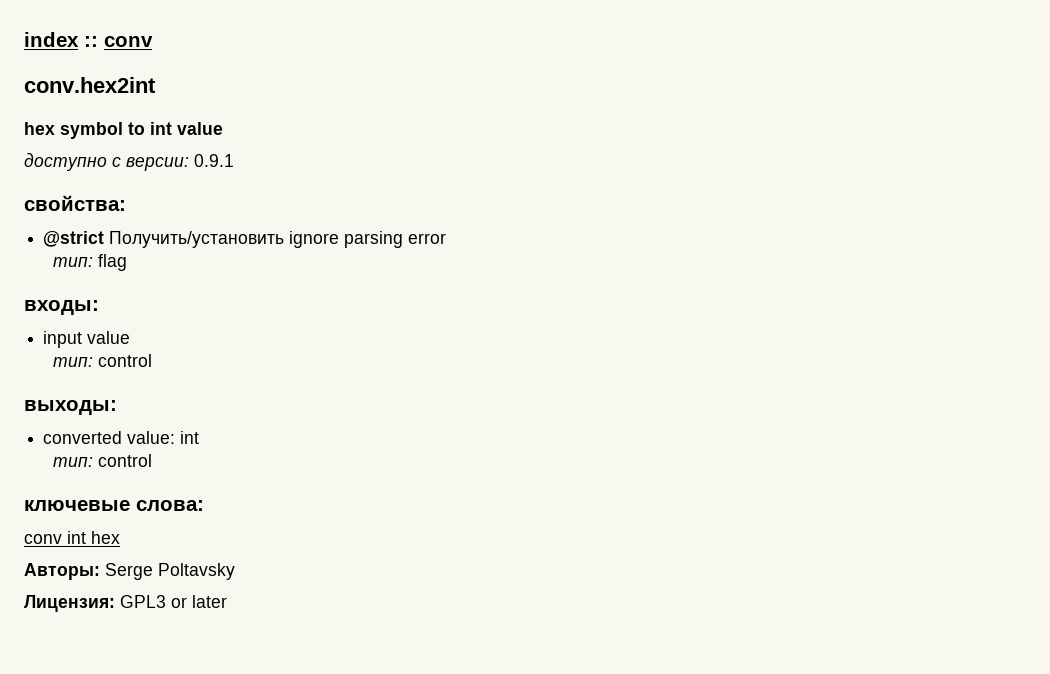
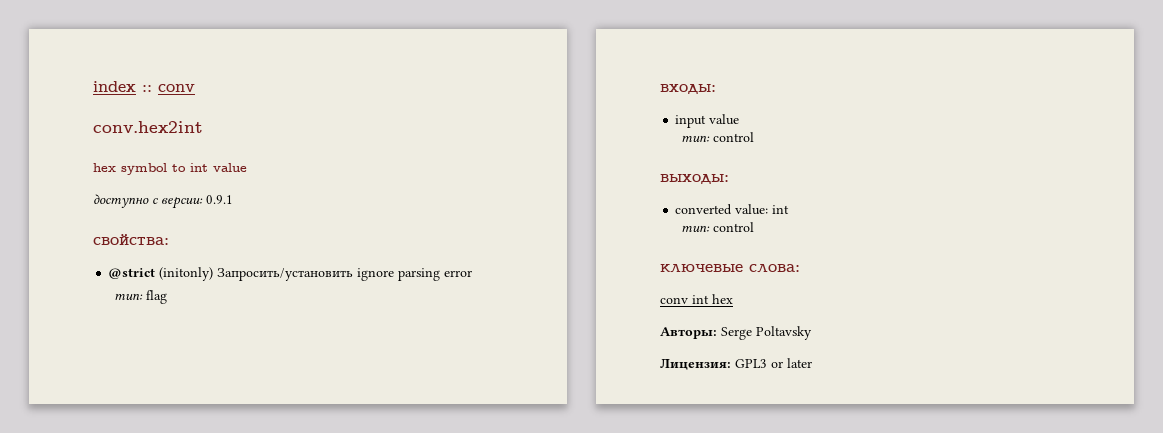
[109,231,285,248] Получить/установить -> [159,267,354,281] (initonly) Запросить/установить

